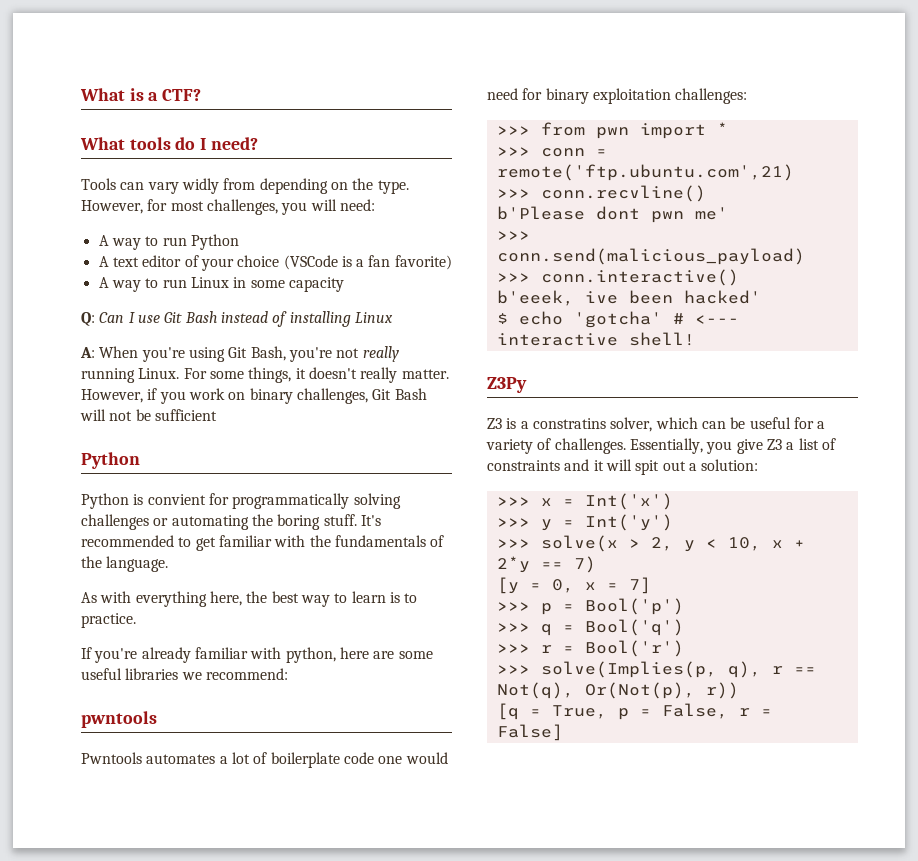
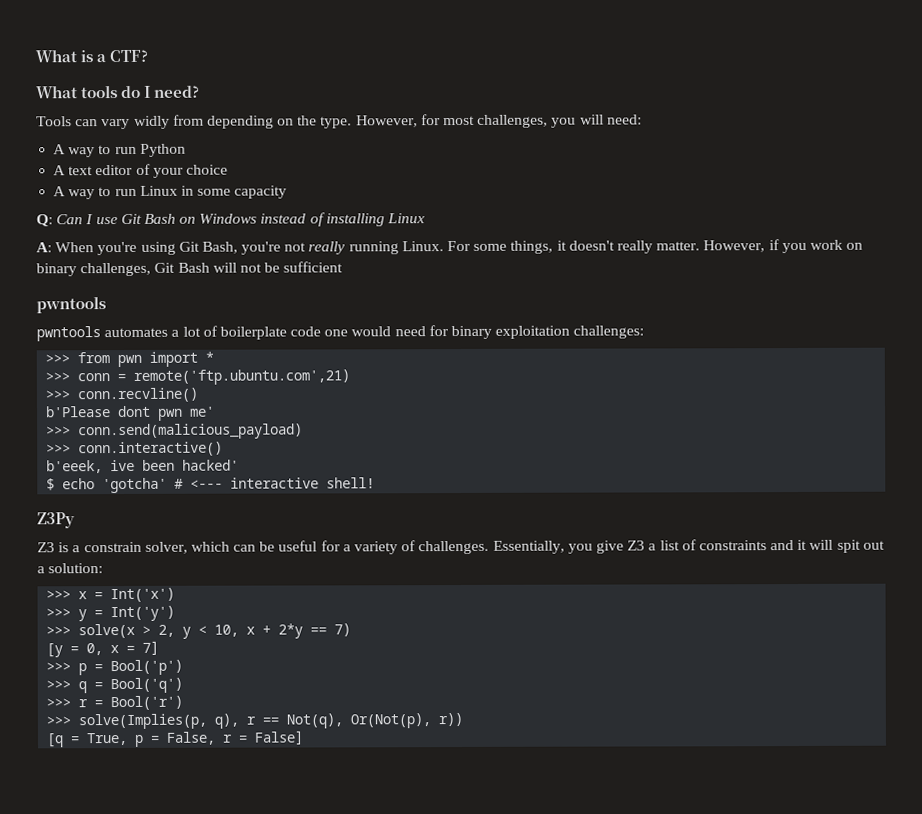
[283,255,452,270] (VSCode is a fan favorite) -> (228, 169) none
(217, 317) none -> [179,213,258,224] on Windows
[81,452,140,469] [81,493,401,509] [81,514,381,530] [81,535,445,551] [81,556,169,572] [81,591,418,607] [81,613,136,628] [81,647,433,663] [81,668,288,680] [81,711,157,728] [81,752,142,764] Python // Python is convient for programmatically solving challenges or automating the boring stuff. It's recommended to get familiar with the fundamentals of the language. // As with everything here, the best way to learn is to practice. // If you're already familiar with python, here are some useful libraries we recommend: // pwntools // Pwntools -> [36,296,106,314] [36,326,101,342] pwntools // pwntools
[532,418,606,429] constratins -> [83,541,142,553] constrain

